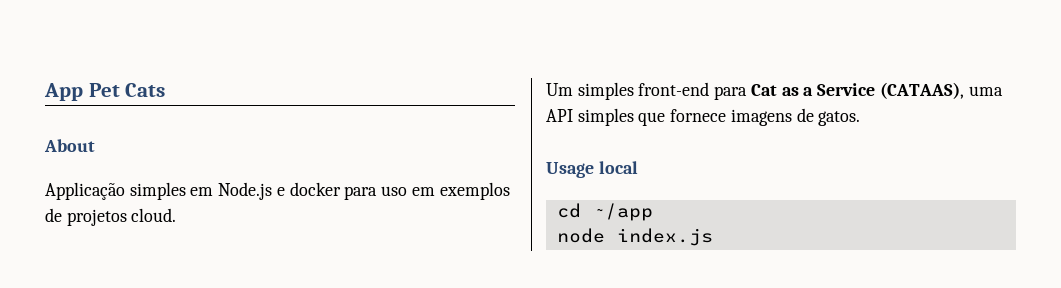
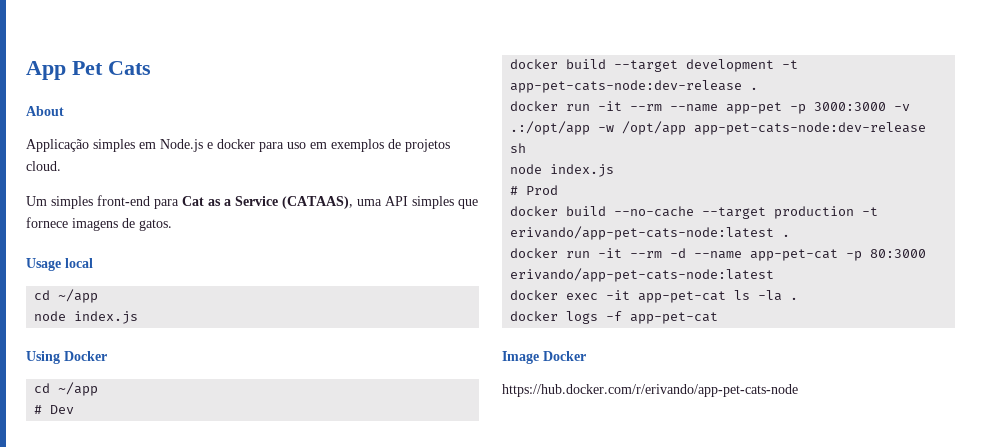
(713, 237) none -> [26,351,107,364] [34,382,99,396] [34,405,75,414] [510,59,799,72] [510,80,759,93] [510,101,911,114] [510,121,927,135] [510,143,527,153] [510,164,615,177] [510,185,559,195] [510,206,879,219] [510,226,791,240] [510,248,927,261] [510,268,775,282] [510,290,799,303] [510,311,719,324] [502,351,586,364] [502,384,798,397] // Using Docker // cd ~/app // # Dev // docker build --target development -t app-pet-cats-node:dev-release . // docker run -it --rm --name app-pet -p 3000:3000 -v .:/opt/app -w /opt/app app-pet-cats-node:dev-release sh // node index.js // # Prod // docker build --no-cache --target production -t erivando/app-pet-cats-node:latest . // docker run -it --rm -d --name app-pet-cat -p 80:3000 erivando/app-pet-cats-node:latest // docker exec -it app-pet-cat ls -la . // docker logs -f app-pet-cat // Image Docker // https://hub.docker.com/r/erivando/app-pet-cats-node

